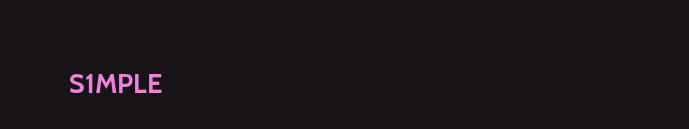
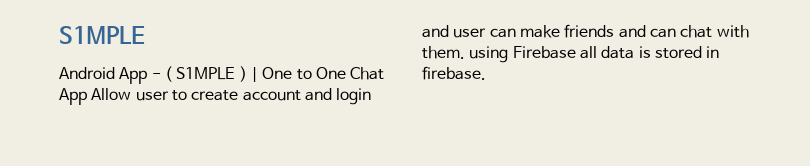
[69,74,162,93] S1MPLE -> [59,26,145,44] [59,66,385,84] [59,88,372,105] [422,24,749,38] [422,46,720,63] [422,66,486,80] S1MPLE // Android App - ( S1MPLE ) | One to One Chat App Allow user to create account and login and user can make friends and can chat with them. using Firebase all data is stored in firebase.

